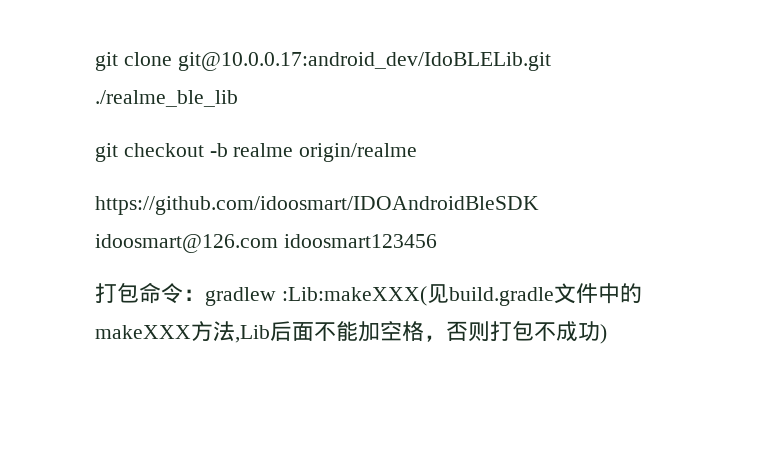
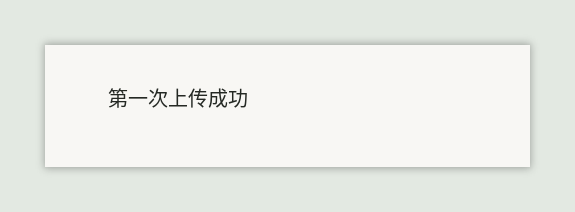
[95,52,551,71] [95,90,238,107] [95,143,418,162] [95,196,539,215] [95,234,437,253] [95,282,642,306] [95,321,607,344] git clone git@10.0.0.17:android_dev/IdoBLELib.git ./realme_ble_lib // git checkout -b realme origin/realme // https://github.com/idoosmart/IDOAndroidBleSDK idoosmart@126.com idoosmart123456 // 打包命令：gradlew :Lib:makeXXX(见build.gradle文件中的makeXXX方法,Lib后面不能加空格，否则打包不成功) -> [108,88,248,108] 第一次上传成功

